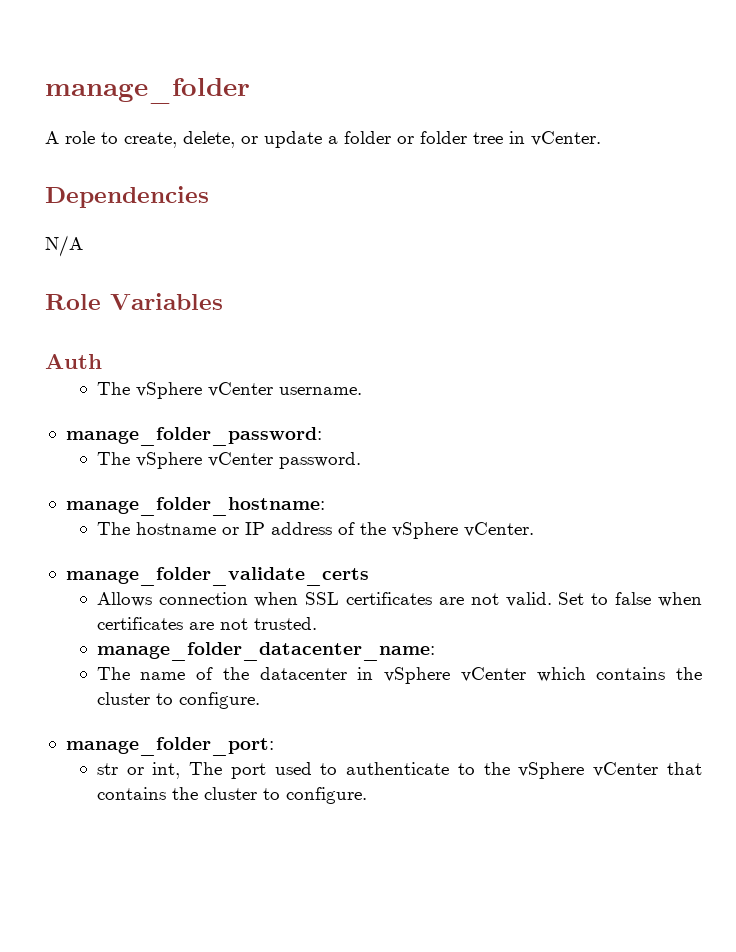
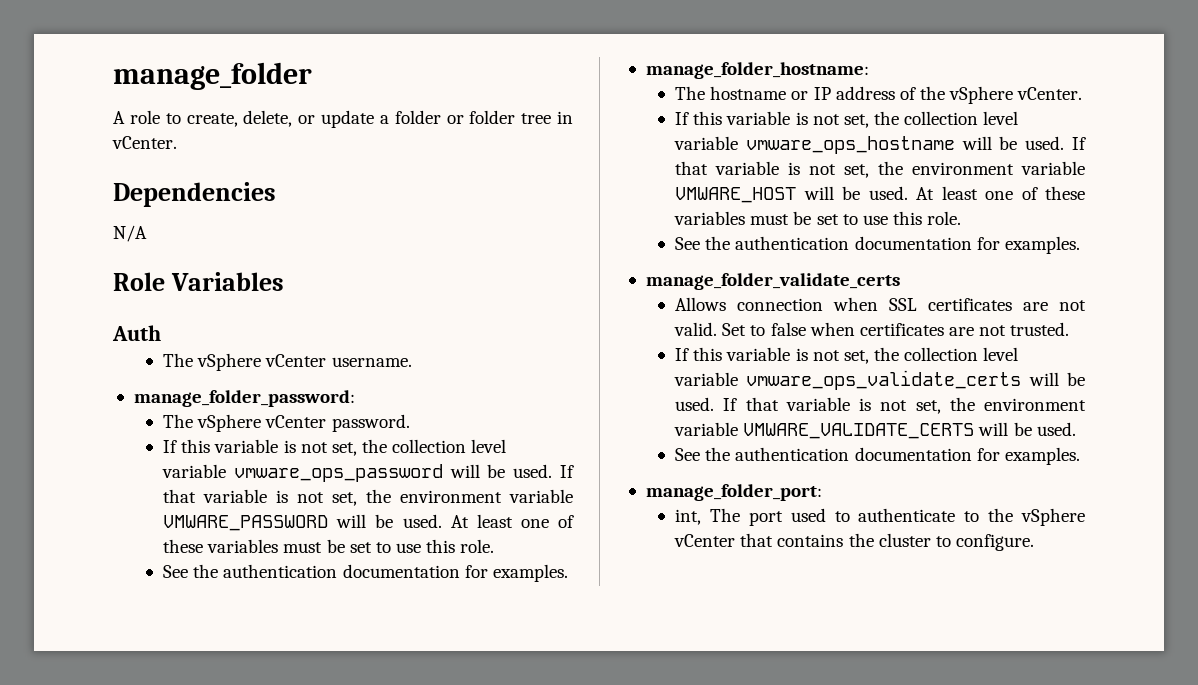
(361, 460) none -> [163,439,507,456] [162,464,575,482] [163,489,573,506] [163,514,574,531] [163,539,495,553] [163,564,568,582] // If this variable is not set, the collection level variable vmware_ops_password will be used. If that variable is not set, the environment variable VMWARE_PASSWORD will be used. At least one of these variables must be set to use this role. // See the authentication documentation for examples.
(534, 529) none -> [675,111,1019,128] [674,136,1086,154] [675,161,1085,178] [675,186,1085,203] [674,211,962,225] [675,236,1080,254] // If this variable is not set, the collection level variable vmware_ops_hostname will be used. If that variable is not set, the environment variable VMWARE_HOST will be used. At least one of these variables must be set to use this role. // See the authentication documentation for examples.
[96,642,435,661] [96,667,702,684] [96,692,260,709] manage_folder_datacenter_name: // The name of the datacenter in vSphere vCenter which contains the cluster to configure. -> [675,347,1019,364] [674,370,1085,390] [675,397,1086,414] [674,422,1076,439] [675,447,1080,465] If this variable is not set, the collection level variable vmware_ops_validate_certs will be used. If that variable is not set, the environment variable VMWARE_VALIDATE_CERTS will be used. // See the authentication documentation for examples.
[96,763,144,775] str or -> (822, 492) none

